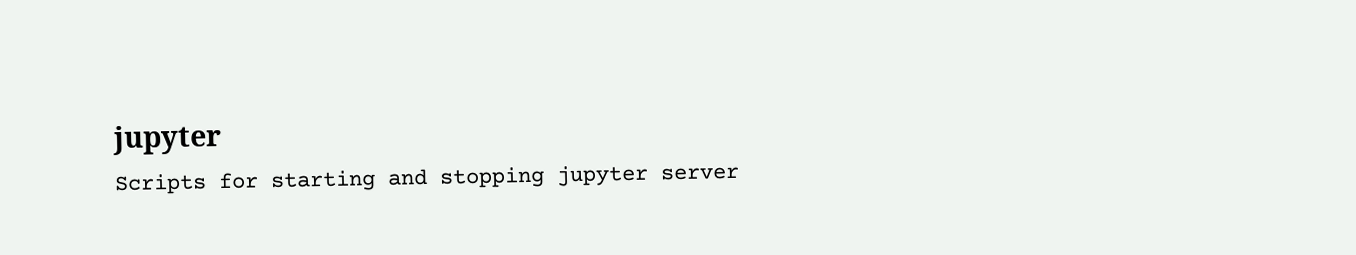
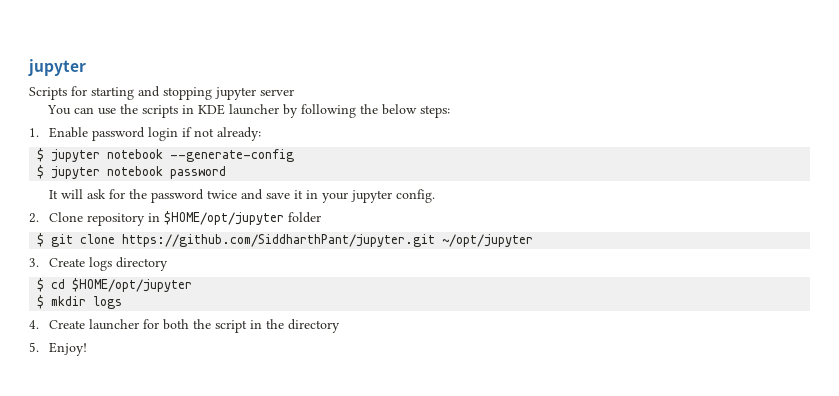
(740, 173) none -> [46,104,450,118] [29,127,261,141] [37,148,295,162] [37,165,227,179] [48,189,435,203] [29,211,321,226] [37,233,534,247] [29,257,168,271] [37,278,193,292] [37,295,123,309] [29,319,340,333] [29,342,87,356] // You can use the scripts in KDE launcher by following the below steps: // 1. Enable password login if not already: // $ jupyter notebook --generate-config // $ jupyter notebook password // It will ask for the password twice and save it in your jupyter config. // 2. Clone repository in $HOME/opt/jupyter folder // $ git clone https://github.com/SiddharthPant/jupyter.git ~/opt/jupyter // 3. Create logs directory // $ cd $HOME/opt/jupyter // $ mkdir logs // 4. Create launcher for both the script in the directory // 5. Enjoy!

